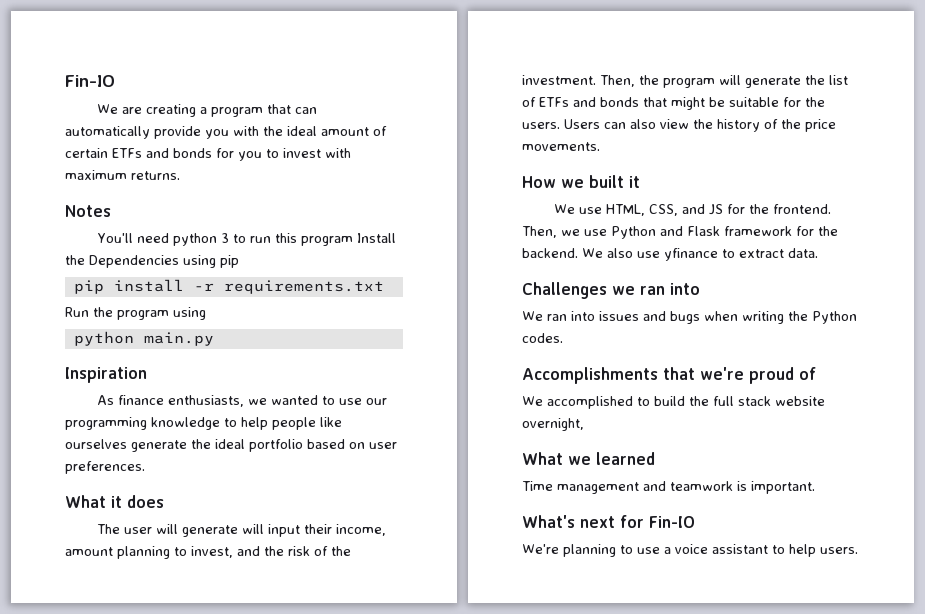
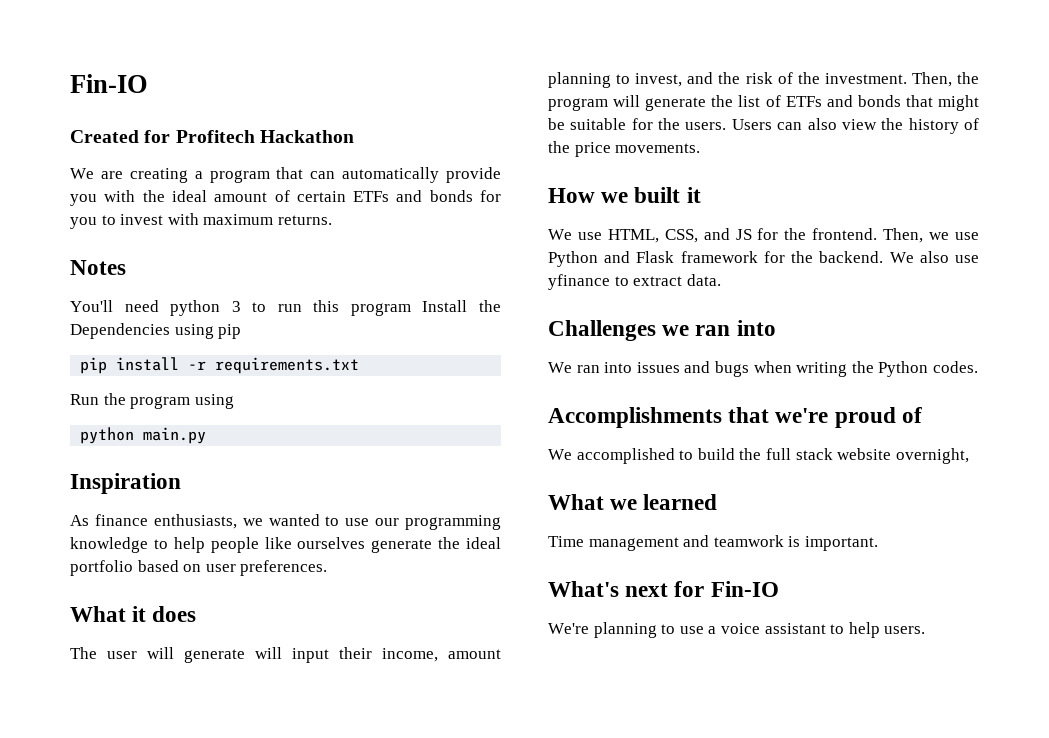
[65,75,115,87] Fin-IO -> [70,74,148,93] [70,130,354,143] Fin-IO // Created for Profitech Hackathon

